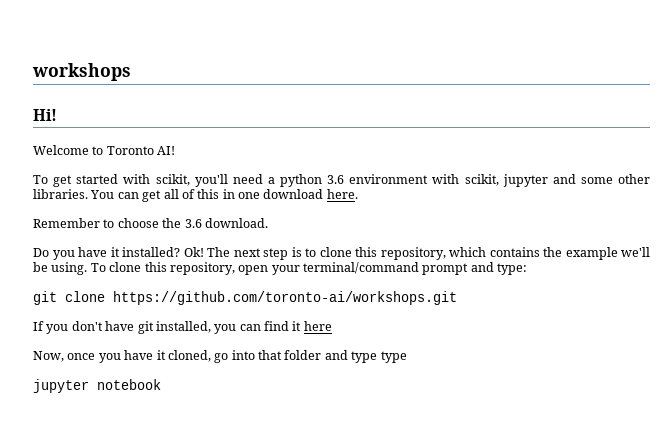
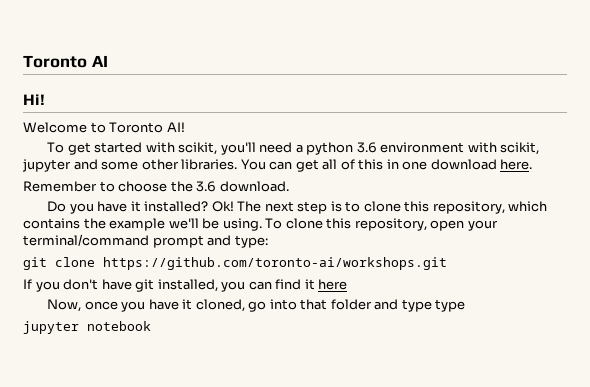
[32,63,131,81] workshops -> [23,55,108,68] Toronto AI

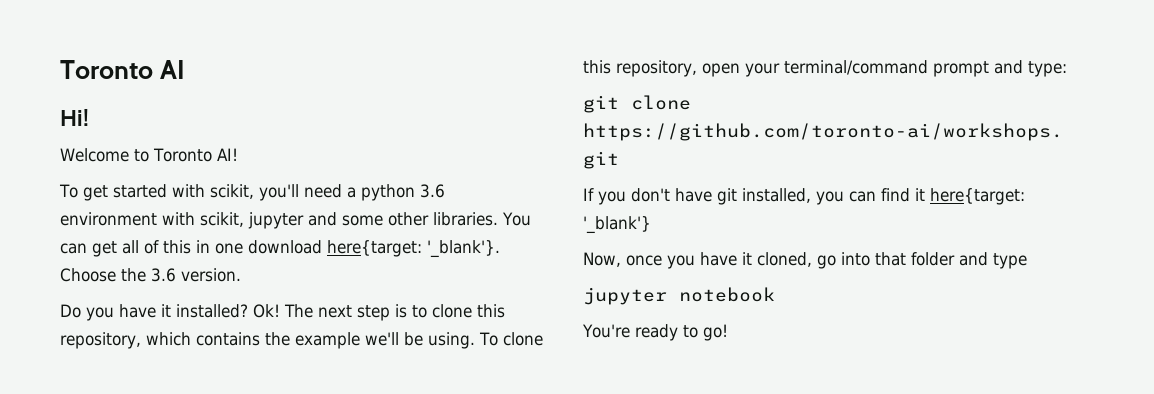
[500,159,533,170] [23,181,168,192] here. // Remember to choose -> [327,240,500,258] [60,268,116,282] here{target: '_blank'}. Choose
[219,181,289,192] download. -> [181,268,241,282] version.
[318,279,348,290] here -> [930,188,1025,205] [583,216,651,234] here{target: '_blank'}
[435,299,466,312] type -> (1027, 261) none
(151, 326) none -> [582,324,728,341] // You're ready to go!

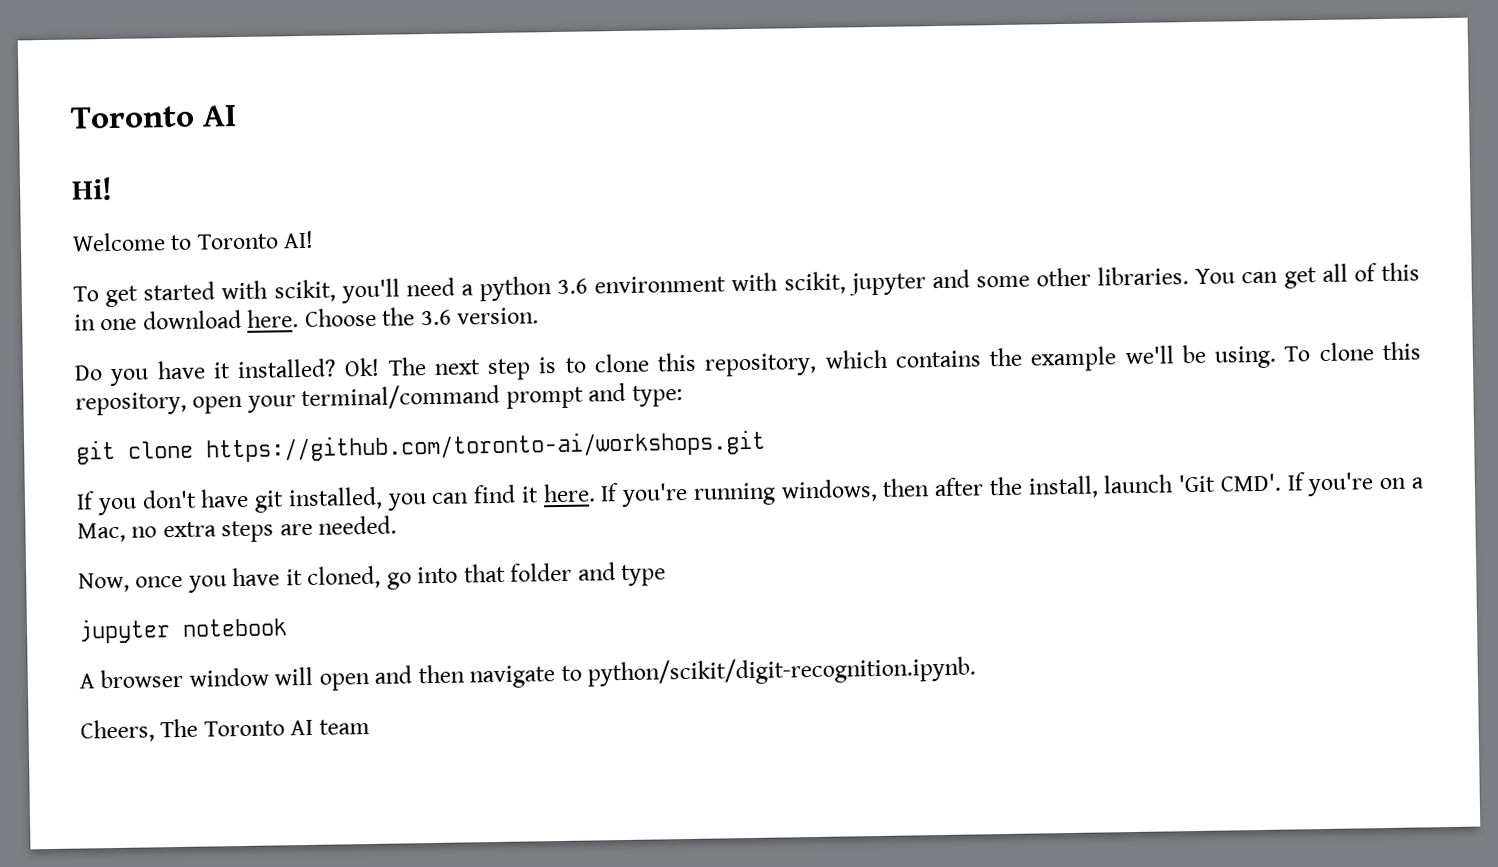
[327,240,500,258] here{target: '_blank'}. -> [246,309,300,328] here.
[930,188,1025,205] [583,216,651,234] here{target: '_blank'} -> [542,472,1424,508] [77,515,398,543] here. If you're running windows, then after the install, launch 'Git CMD'. If you're on a Mac, no extra steps are needed.
[582,324,728,341] You're ready to go! -> [79,655,977,691] [80,718,370,743] A browser window will open and then navigate to python/scikit/digit-recognition.ipynb. // Cheers, The Toronto AI team

